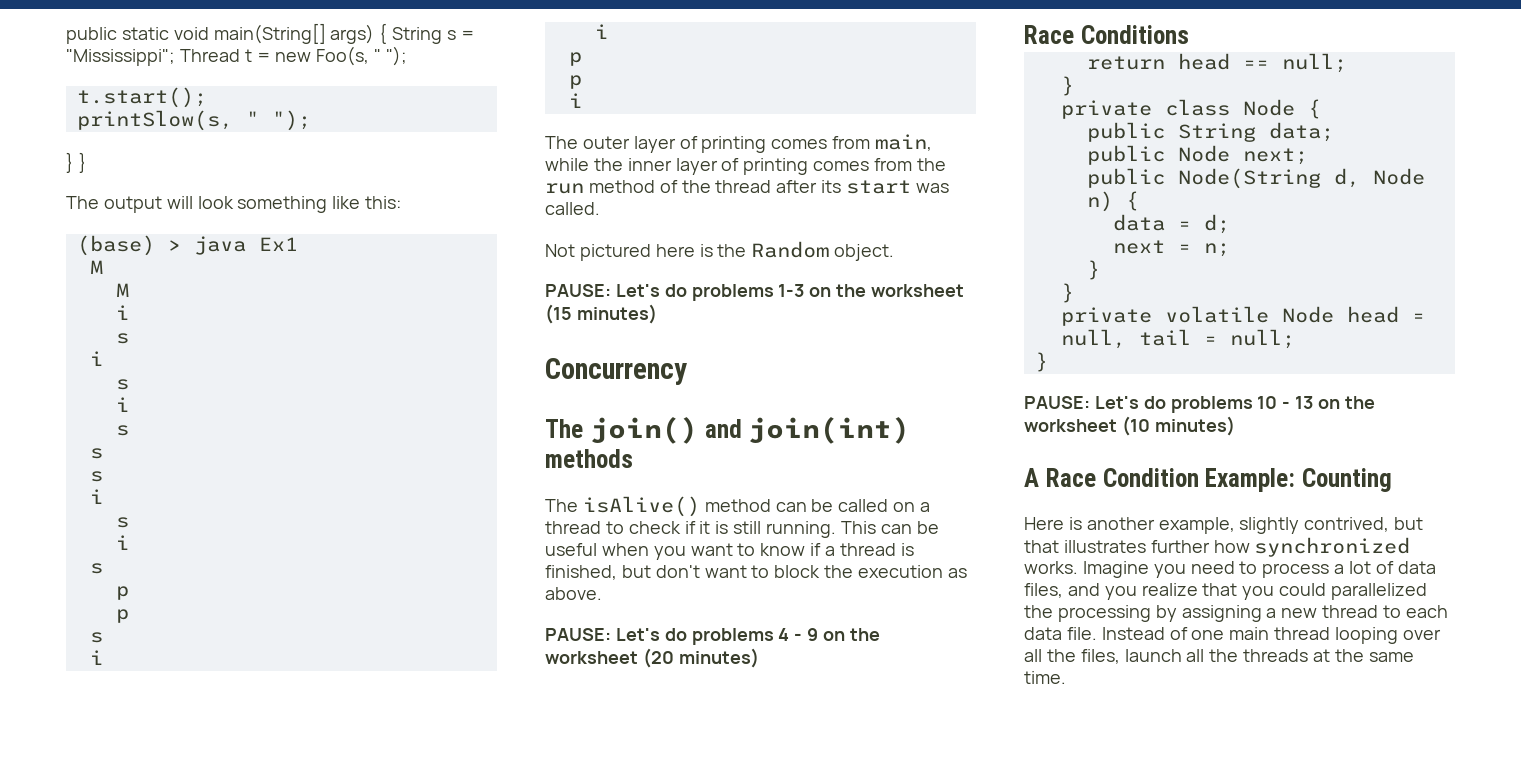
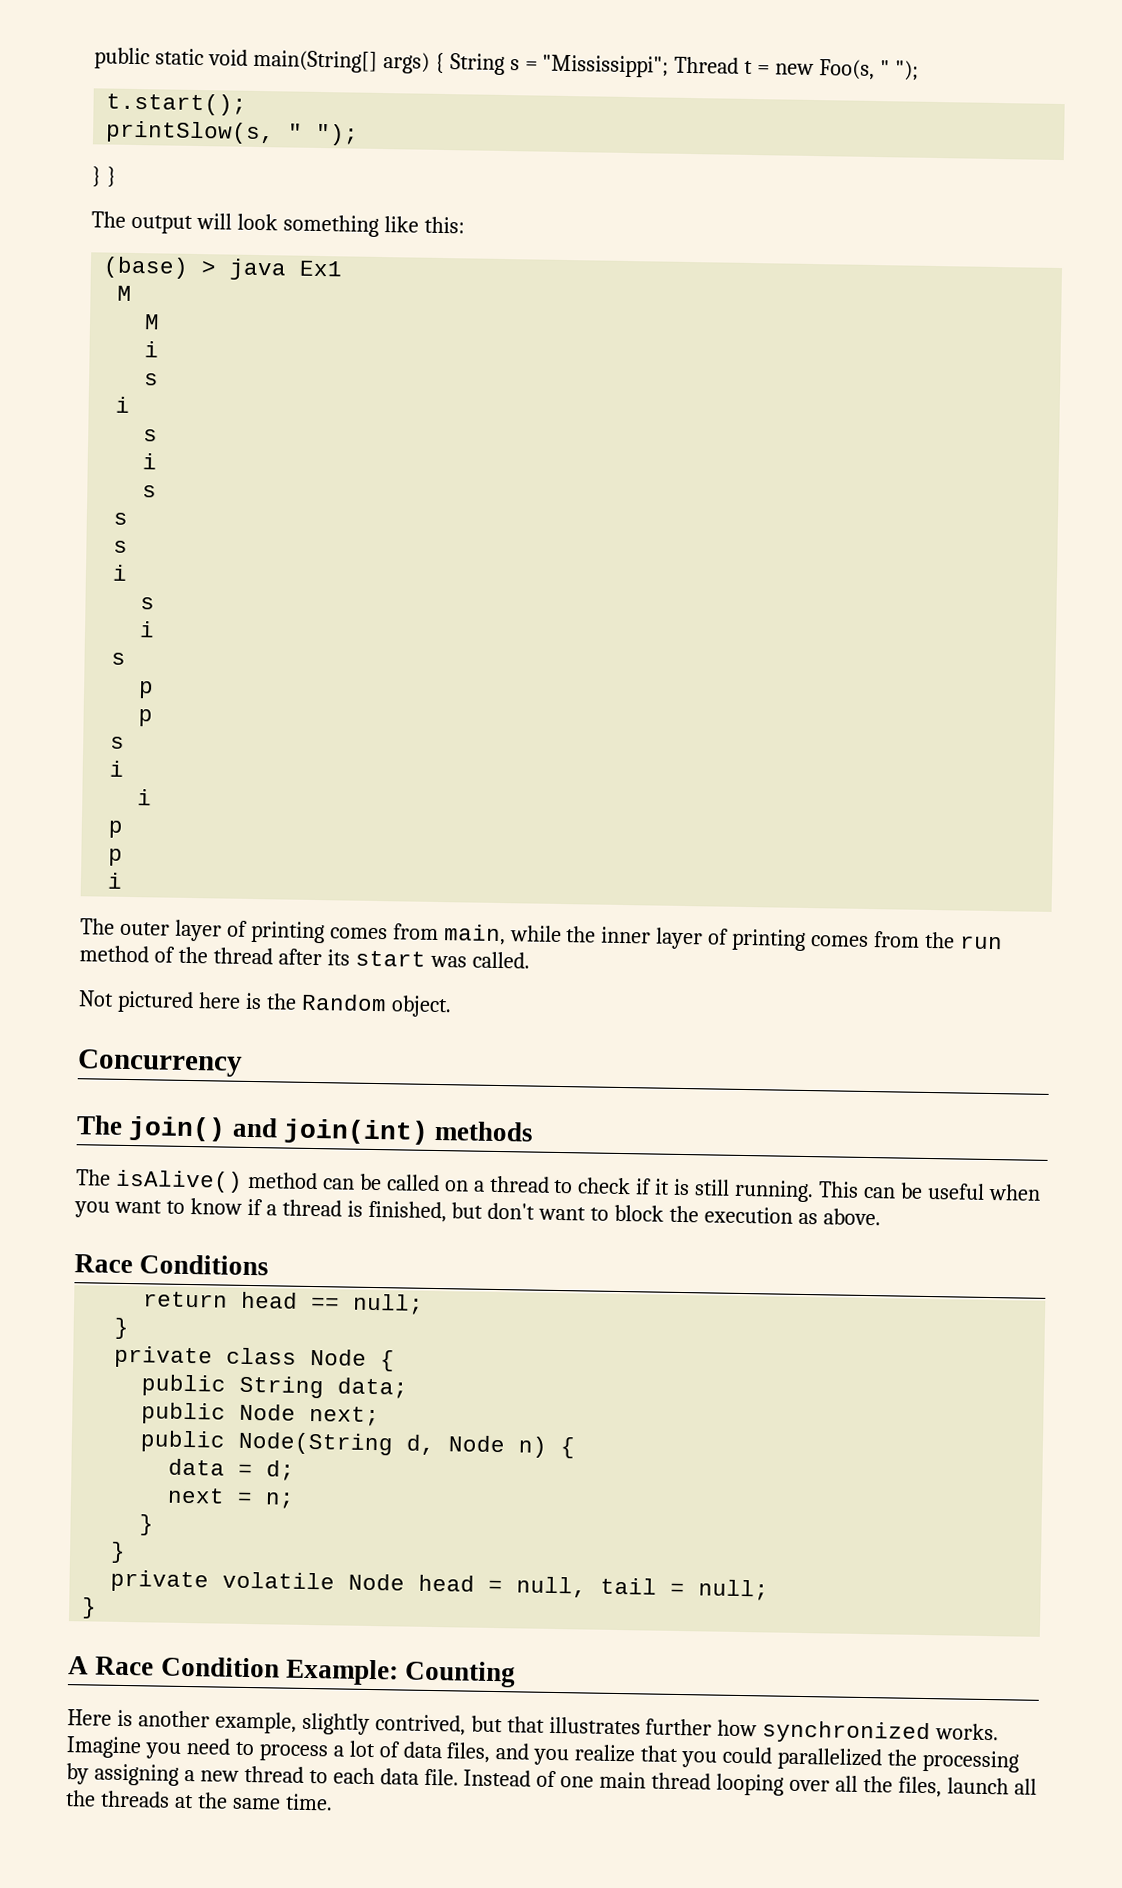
[545,284,965,301] [545,304,657,324] // PAUSE: Let's do problems 1-3 on the worksheet (15 minutes) -> (452, 1006) none
[545,628,880,645] [545,648,759,668] // PAUSE: Let's do problems 4 - 9 on the worksheet (20 minutes) -> (881, 1217) none
[1024,396,1375,413] [1024,416,1235,436] // PAUSE: Let's do problems 10 - 13 on the worksheet (10 minutes) -> (98, 1608) none

